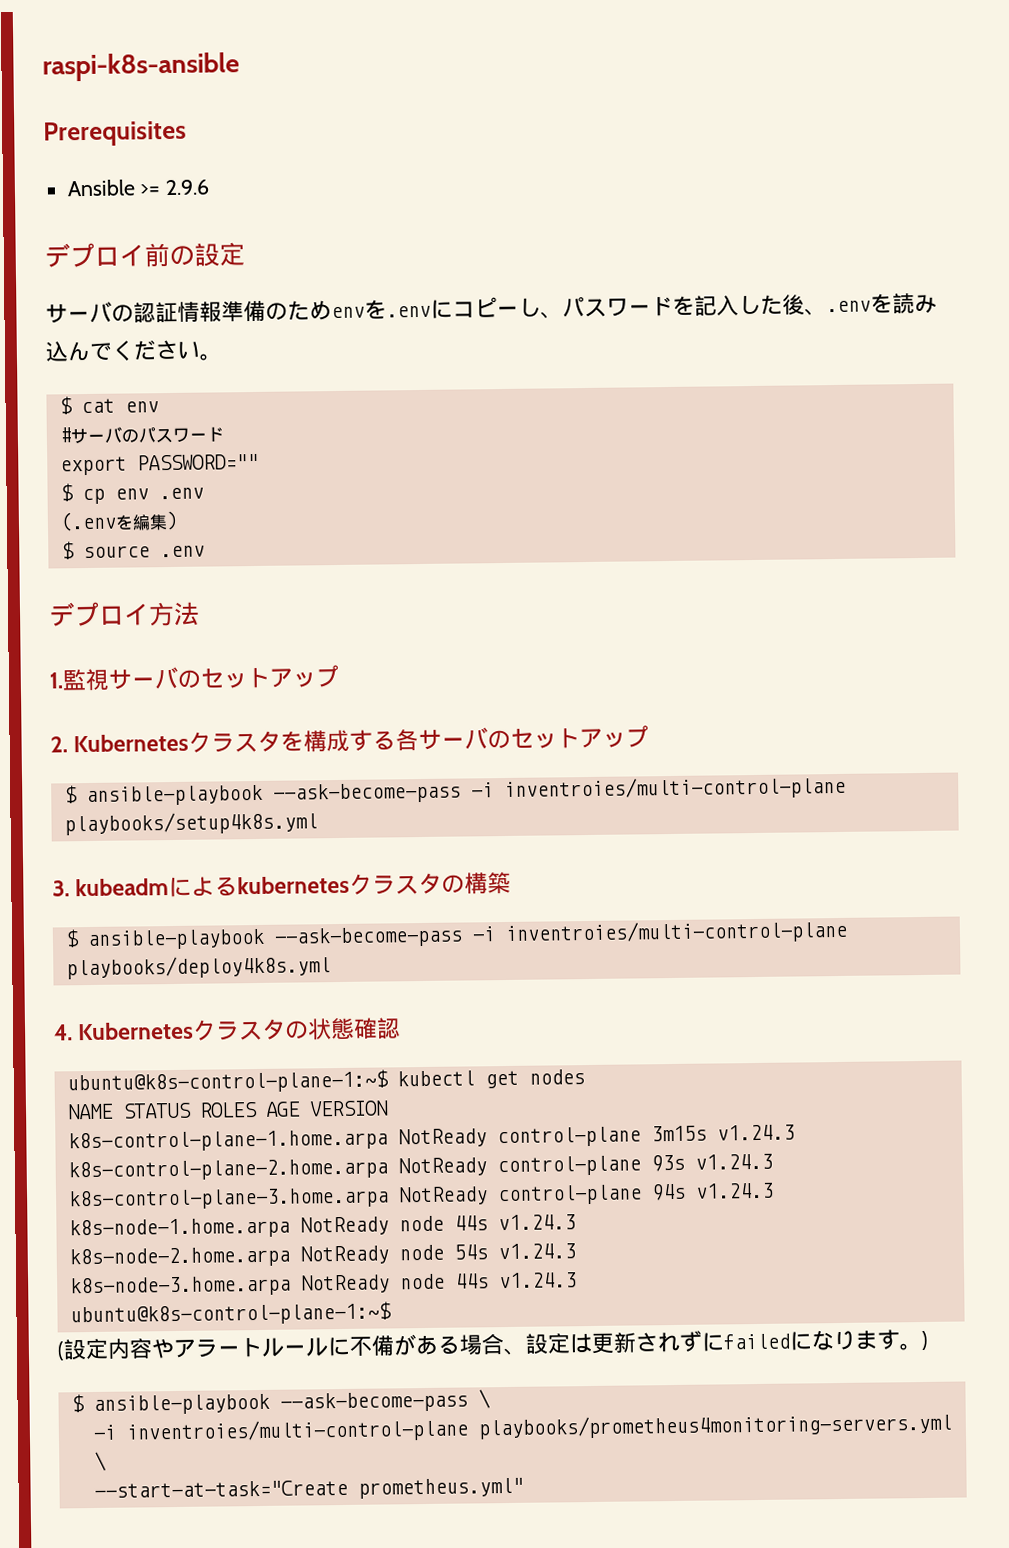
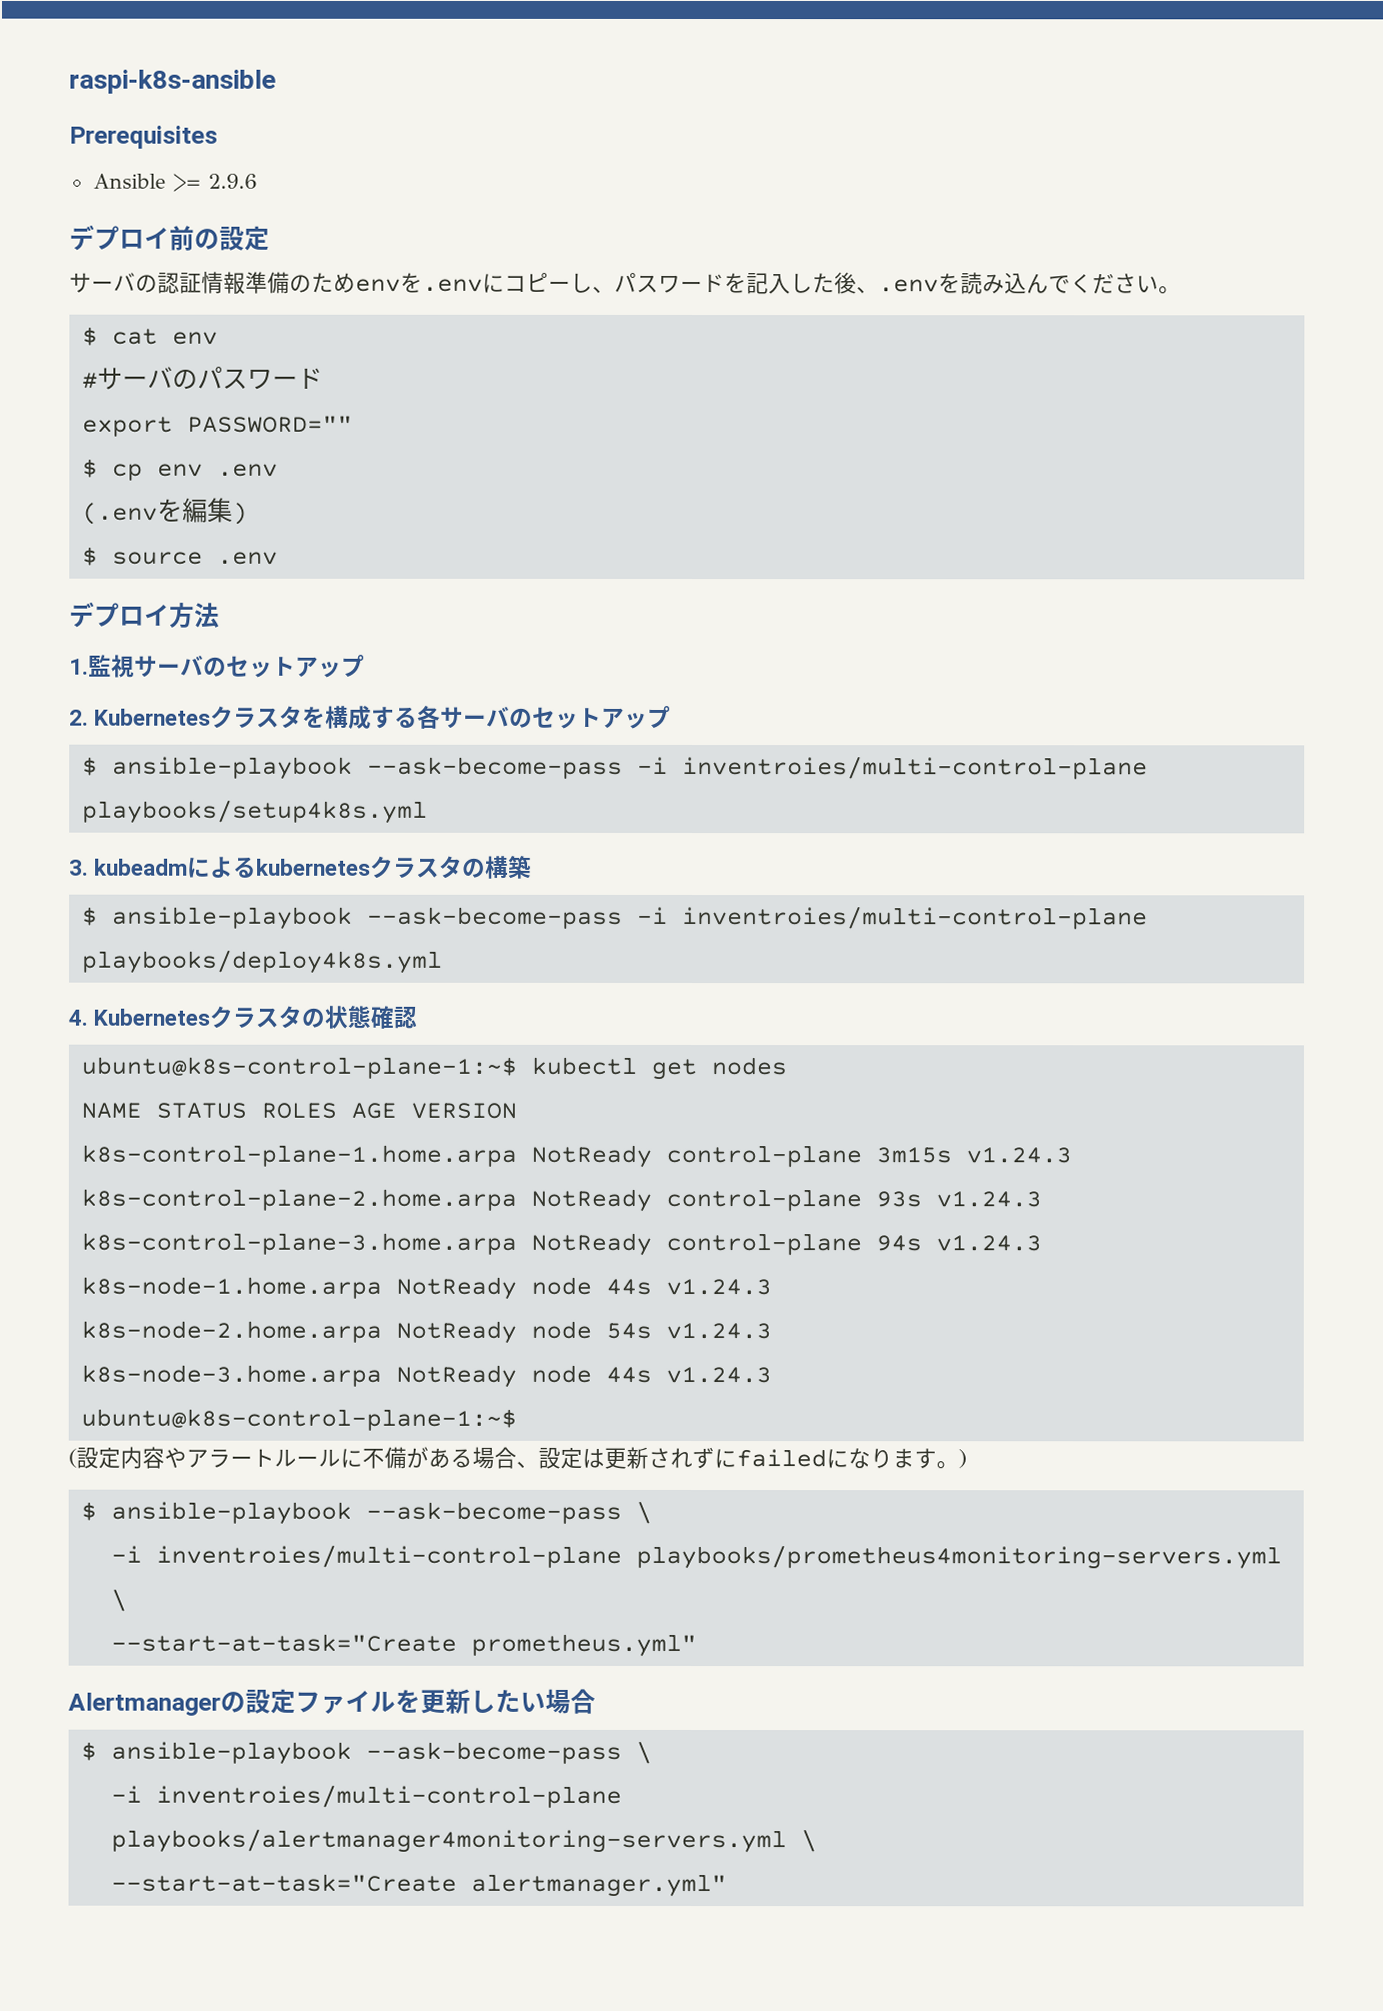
(524, 1488) none -> [68,1688,596,1716] [80,1740,652,1765] [110,1784,622,1808] [110,1828,817,1854] [110,1873,727,1898] // Alertmanagerの設定ファイルを更新したい場合 // $ ansible-playbook --ask-become-pass \ // -i inventroies/multi-control-plane playbooks/alertmanager4monitoring-servers.yml \ // --start-at-task="Create alertmanager.yml"

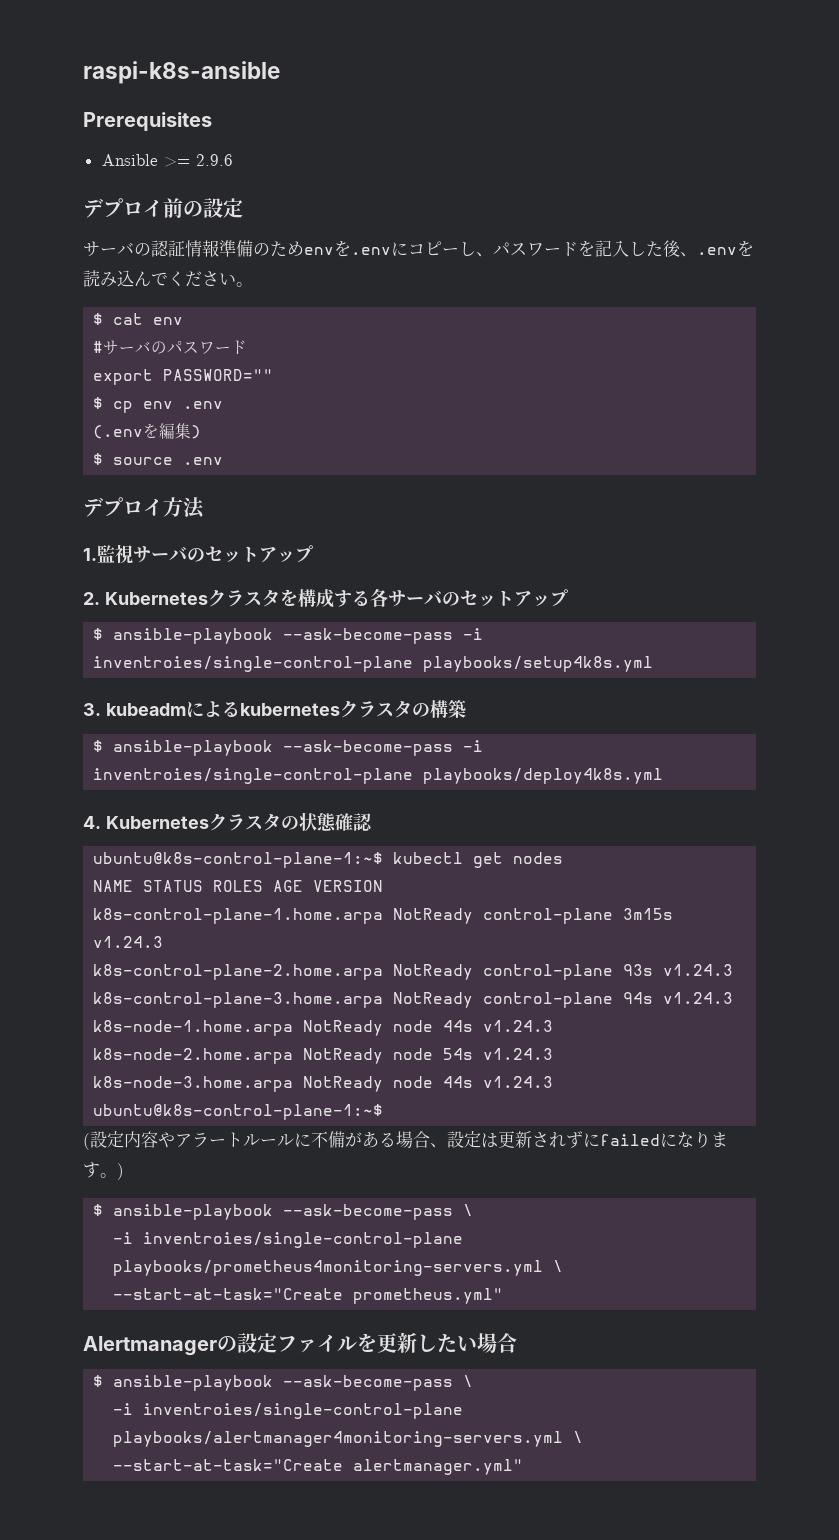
[681,755,1148,780] inventroies/multi-control-plane -> [93,656,414,672] inventroies/single-control-plane
[681,905,1148,930] inventroies/multi-control-plane -> [93,768,414,784] inventroies/single-control-plane
[155,1544,622,1568] inventroies/multi-control-plane -> [143,1232,464,1248] inventroies/single-control-plane
[155,1784,622,1808] inventroies/multi-control-plane -> [143,1403,464,1419] inventroies/single-control-plane

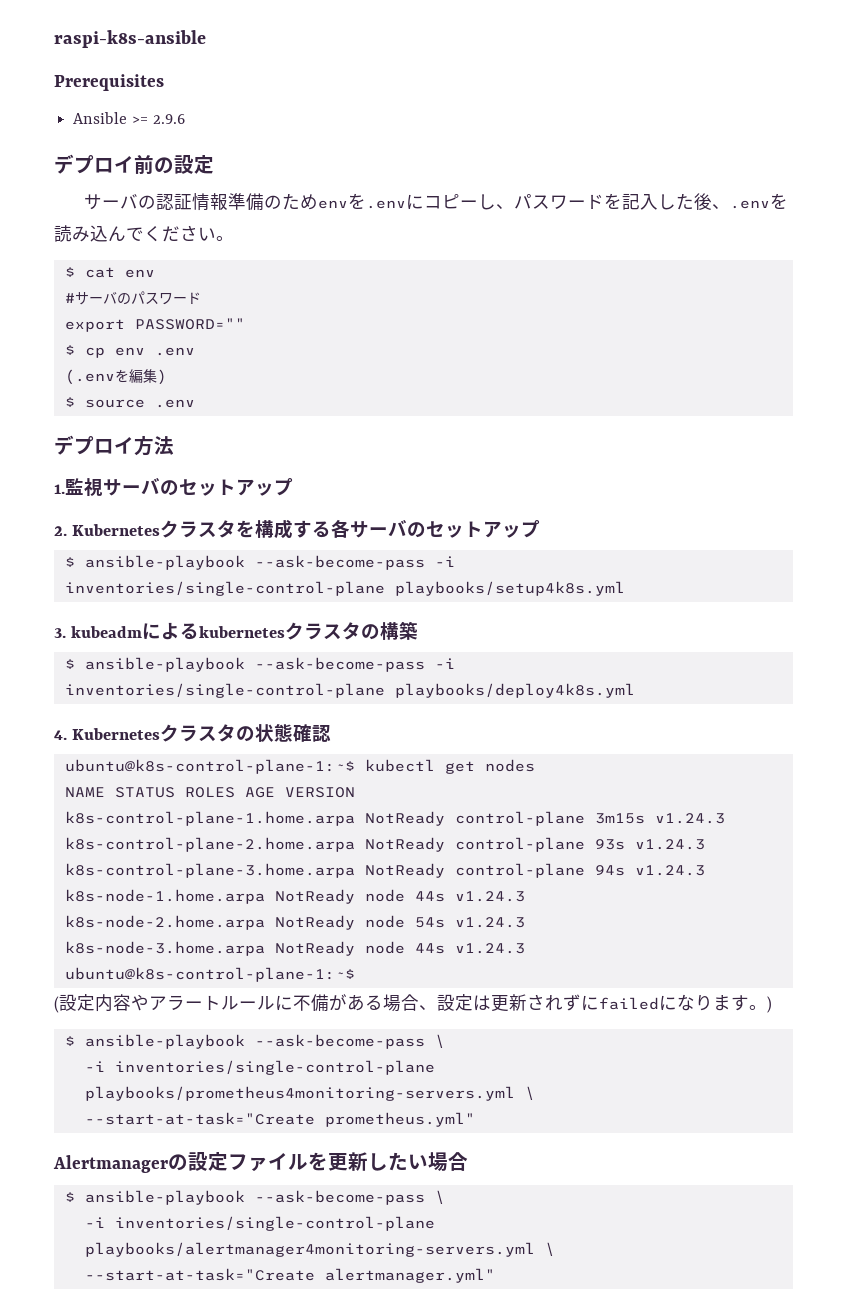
[93,656,414,672] inventroies/single-control-plane -> [64,581,385,596] inventories/single-control-plane
[93,768,414,784] inventroies/single-control-plane -> [64,683,385,698] inventories/single-control-plane
[143,1232,464,1248] inventroies/single-control-plane -> [114,1060,435,1075] inventories/single-control-plane
[143,1403,464,1419] inventroies/single-control-plane -> [114,1216,435,1231] inventories/single-control-plane

